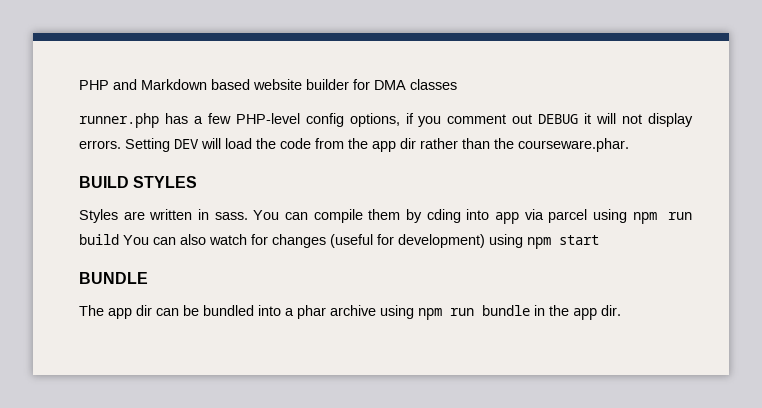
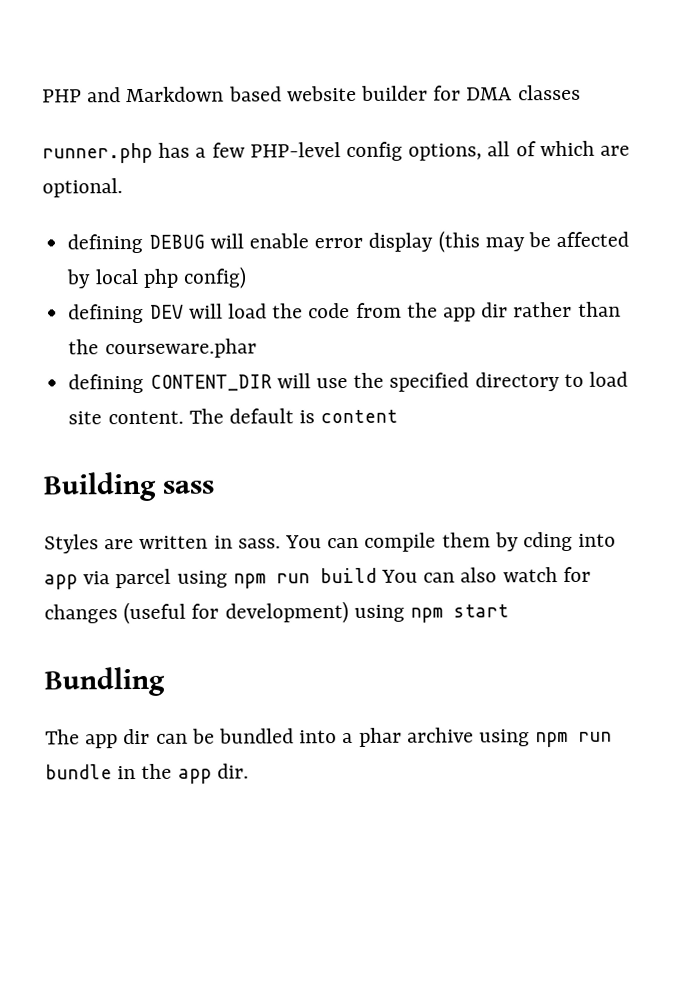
[405,113,693,127] [79,138,170,152] if you comment out DEBUG it will not display errors. Setting -> [487,140,631,157] [42,178,123,198] [67,230,630,254] [66,266,247,289] [68,303,145,324] all of which are optional. // defining DEBUG will enable error display (this may be affected by local php config) // defining
[518,138,629,152] [79,176,198,188] courseware.phar. // BUILD STYLES -> [104,338,257,359] [68,371,628,394] [68,408,399,425] [43,471,215,502] courseware.phar // defining CONTENT_DIR will use the specified directory to load site content. The default is content // Building sass
[79,272,148,284] BUNDLE -> [44,666,165,697] Bundling

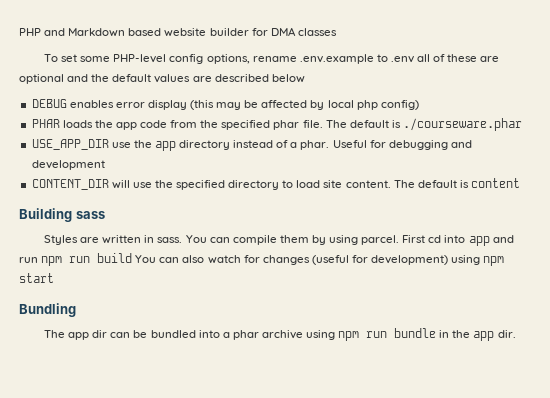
[42,140,631,164] [42,178,123,198] [67,233,309,254] runner.php has a few PHP-level config options, all of which are optional. // defining DEBUG will enable -> [44,54,500,64] [19,74,305,84] [31,99,114,108] To set some PHP-level config options, rename .env.example to .env all of these are optional and the default values are described below // DEBUG enables
[68,301,621,324] [68,338,257,359] [68,373,145,394] defining DEV will load the code from the app dir rather than the courseware.phar // defining -> [31,118,523,131] [31,139,472,151] [31,160,105,170] PHAR loads the app code from the specified phar file. The default is ./courseware.phar // USE_APP_DIR use the app directory instead of a phar. Useful for debugging and development //
[523,531,617,552] [44,568,228,590] cding into app via parcel using -> [329,235,514,246] [19,257,38,263] using parcel. First cd into app and run

